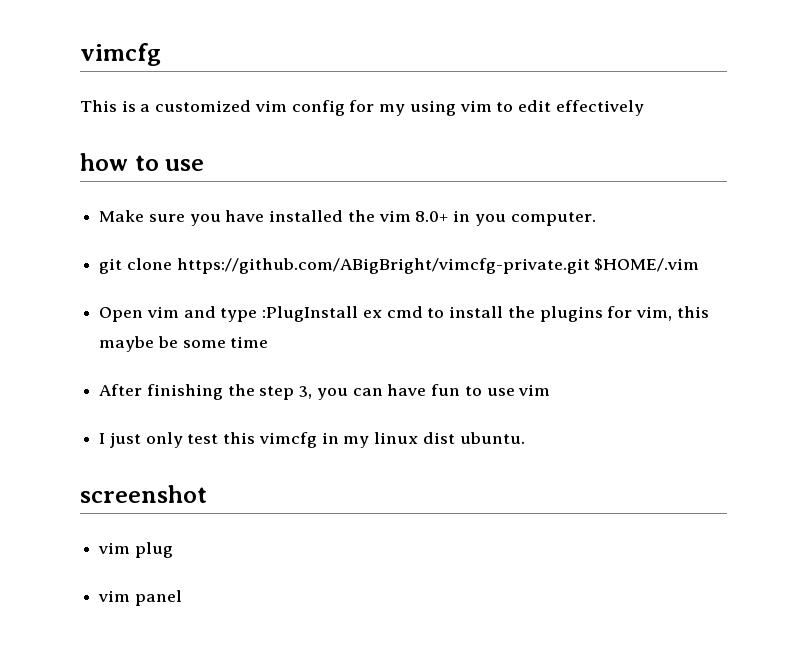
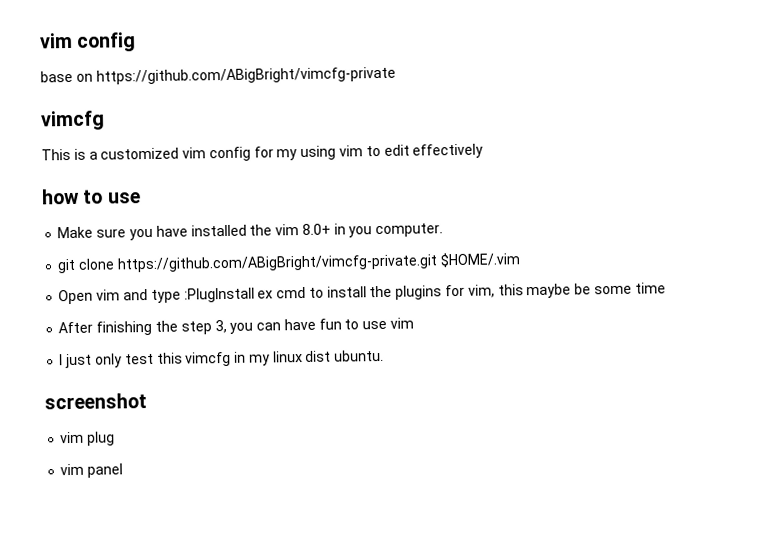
(80, 54) none -> [39,32,137,52] [40,66,396,85] vim config // base on https://github.com/ABigBright/vimcfg-private //

